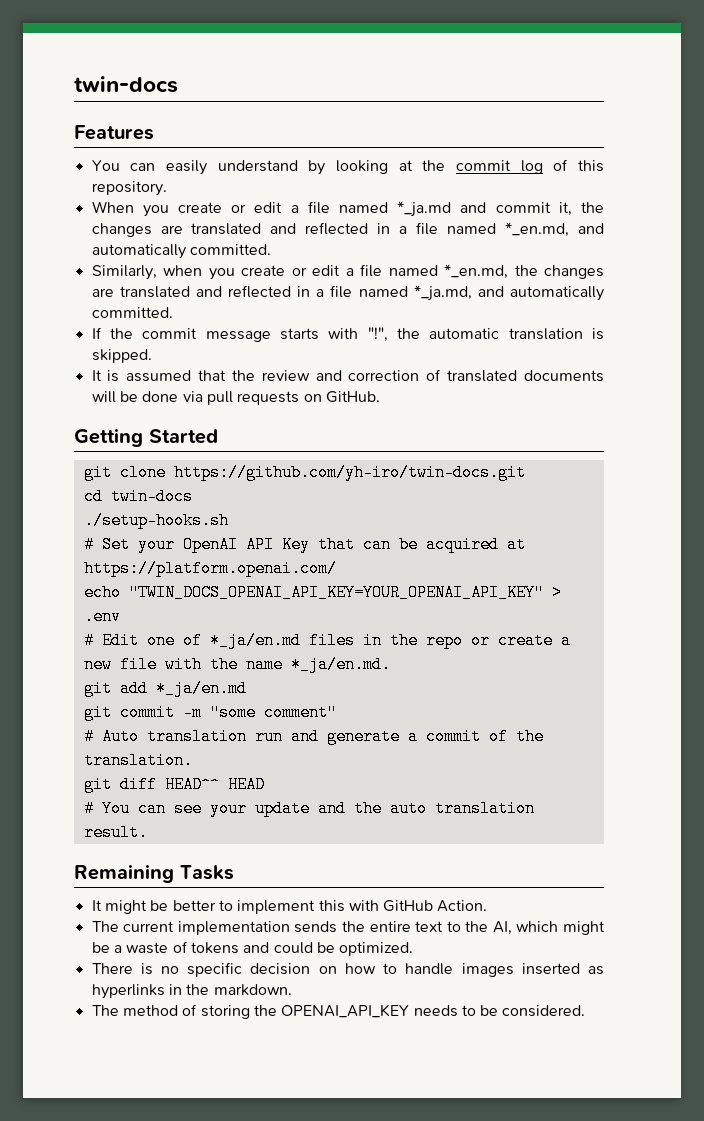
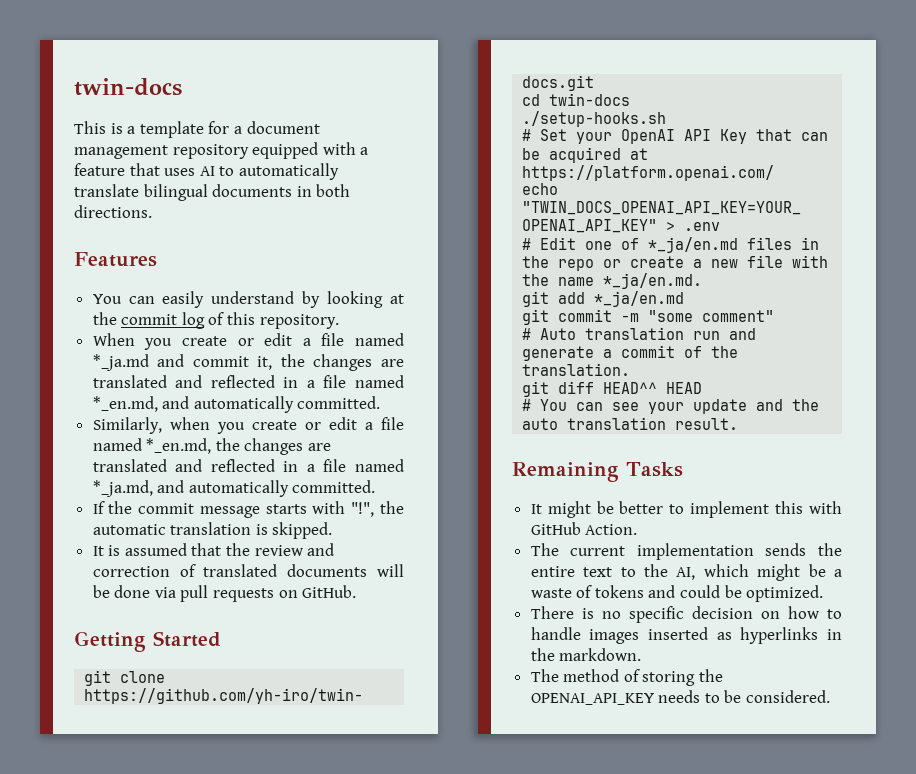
[74,76,178,93] twin-docs -> [74,78,182,96] [74,121,320,138] [74,142,369,159] [74,163,339,180] [74,184,351,201] [74,205,152,218] twin-docs // This is a template for a document management repository equipped with a feature that uses AI to automatically translate bilingual documents in both directions.

